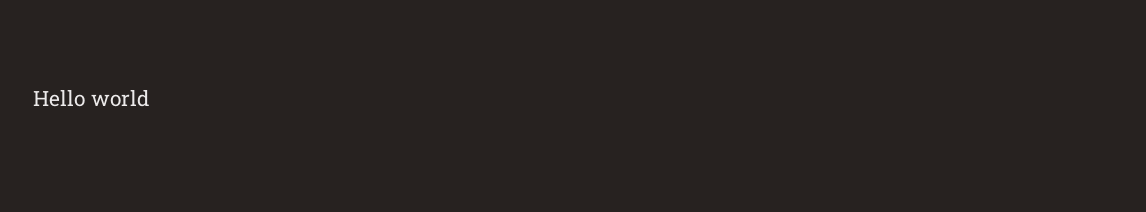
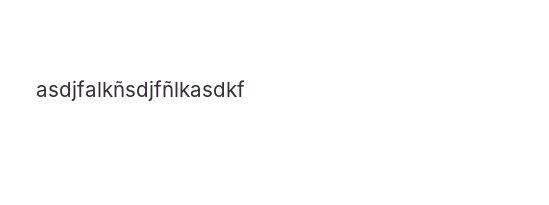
[33,90,149,107] Hello world -> [36,80,245,101] asdjfalkñsdjfñlkasdkf

